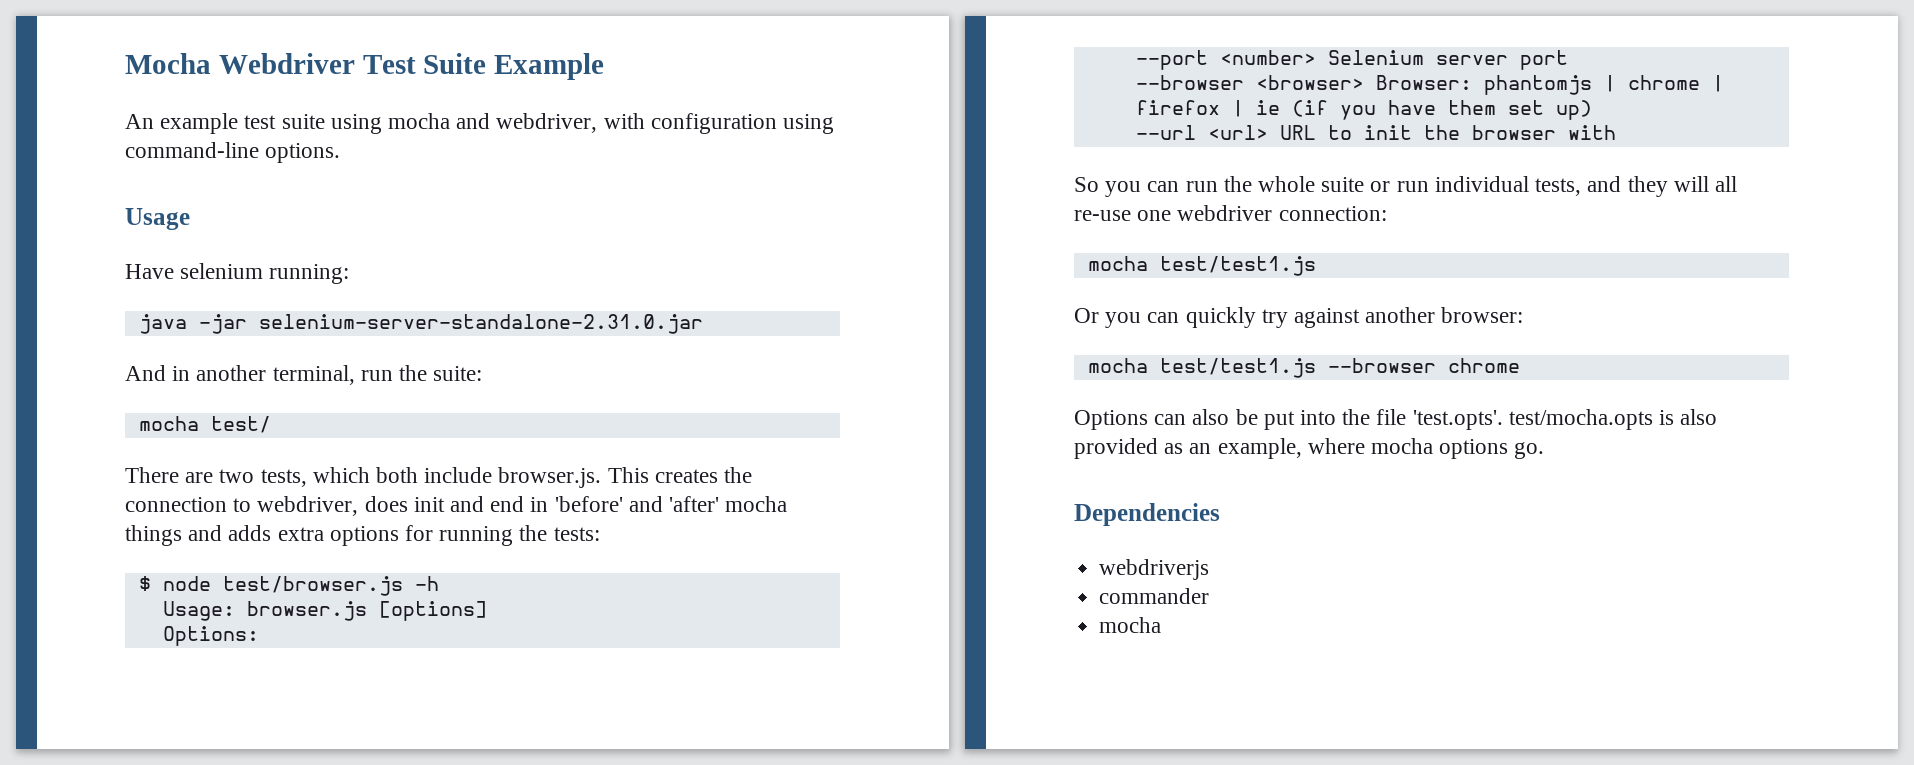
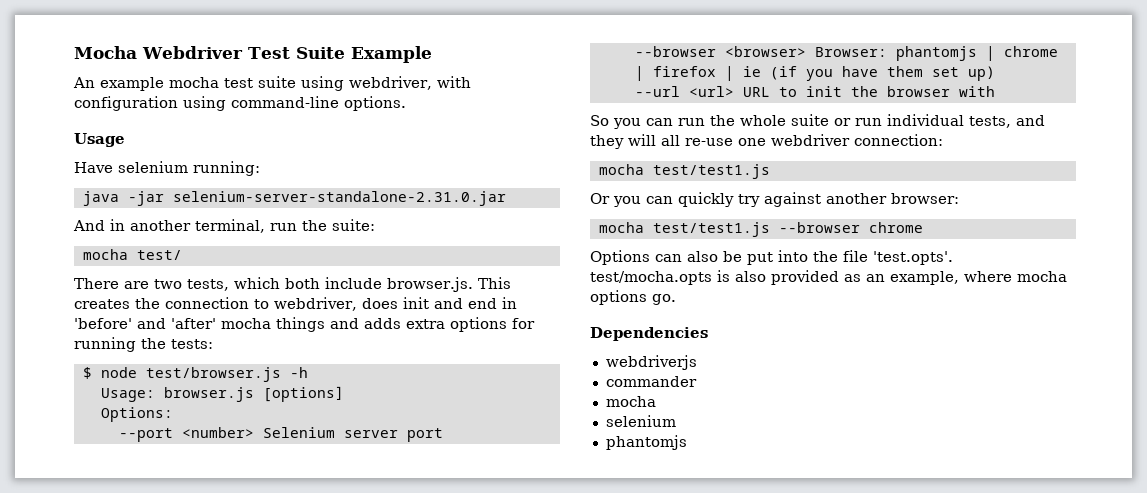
(239, 123) none -> [169,77,219,88] mocha
[388,113,491,129] mocha and -> (344, 83) none
(1162, 625) none -> [605,415,676,427] [605,435,687,450] // selenium // phantomjs

